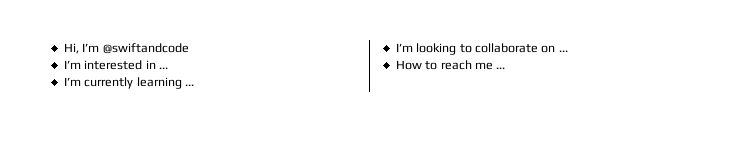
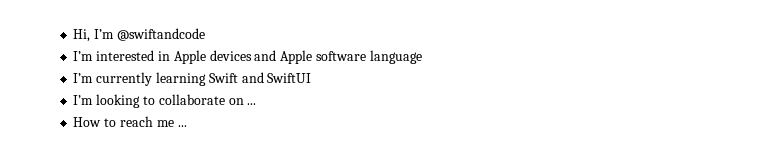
[158,67,168,69] ... -> [173,50,422,64] Apple devices and Apple software language
[184,84,194,86] ... -> [208,72,312,83] Swift and SwiftUI

